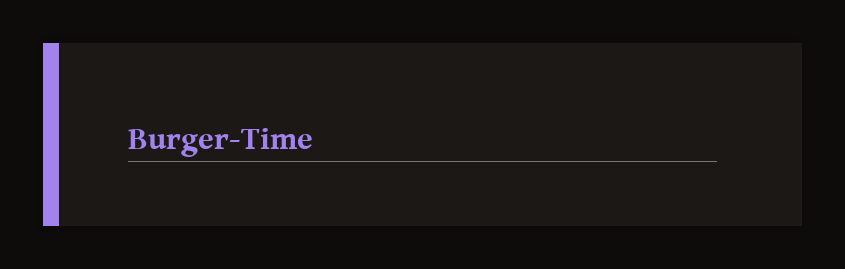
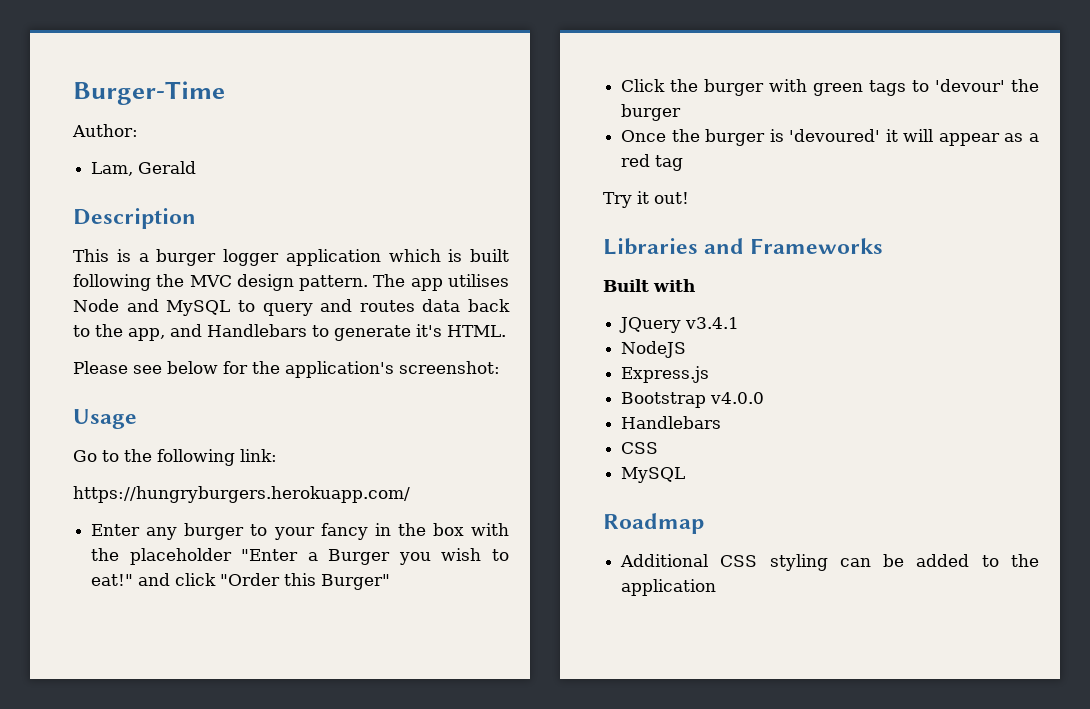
(313, 142) none -> [72,124,138,137] [91,161,197,176] [73,208,196,229] [73,249,509,266] [73,274,509,291] [73,299,510,316] [73,324,506,341] [73,361,500,378] [73,409,137,429] [73,449,277,466] [73,486,410,503] [91,523,509,540] [91,548,510,565] [91,573,391,590] [621,79,1039,96] [621,104,682,121] [621,129,1039,146] [621,154,684,171] [603,191,689,208] [603,238,884,255] [603,279,695,292] [619,317,740,333] [621,341,687,358] [621,366,710,383] [621,392,765,408] [621,416,722,429] [621,442,659,454] [621,467,686,483] [603,513,704,534] [620,554,1039,571] [621,579,717,596] // Author: // Lam, Gerald // Description // This is a burger logger application which is built following the MVC design pattern. The app utilises Node and MySQL to query and routes data back to the app, and Handlebars to generate it's HTML. // Please see below for the application's screenshot: // Usage // Go to the following link: // https://hungryburgers.herokuapp.com/ // Enter any burger to your fancy in the box with the placeholder "Enter a Burger you wish to eat!" and click "Order this Burger" // Click the burger with green tags to 'devour' the burger // Once the burger is 'devoured' it will appear as a red tag // Try it out! // Libraries and Frameworks // Built with // JQuery v3.4.1 // NodeJS // Express.js // Bootstrap v4.0.0 // Handlebars // CSS // MySQL // Roadmap // Additional CSS styling can be added to the application

